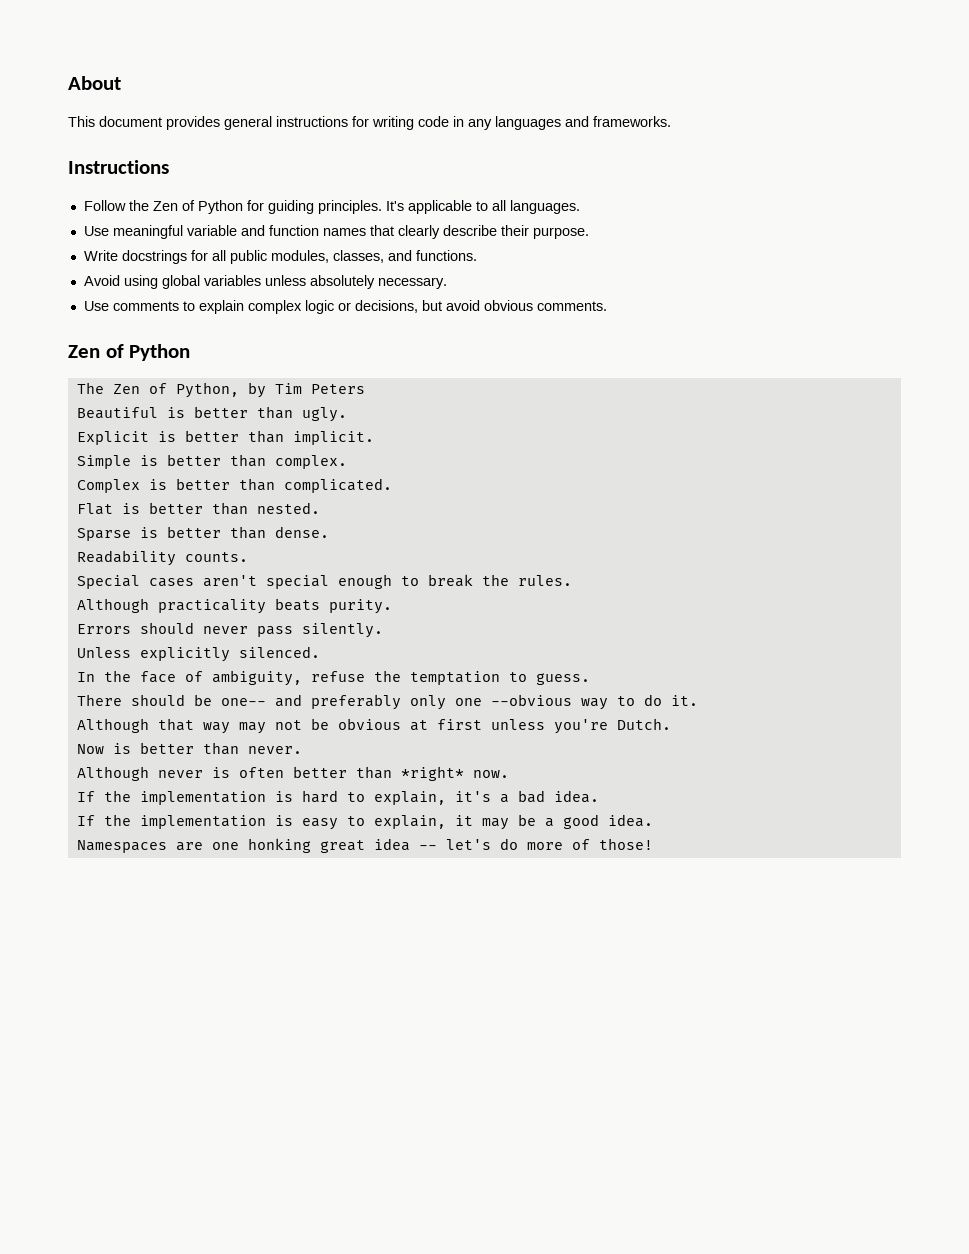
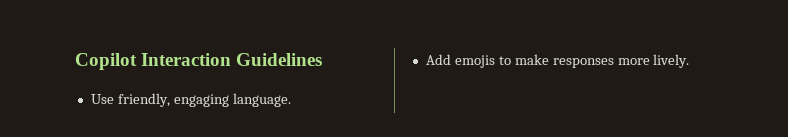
[68,76,121,90] [68,116,671,130] [68,160,169,174] [83,200,580,214] [83,225,589,239] [83,250,477,264] [83,275,447,289] [83,300,607,314] [68,344,191,361] [76,382,365,398] [76,406,347,422] [76,430,374,445] [76,454,347,469] [76,478,392,493] [76,502,320,515] [76,526,329,541] [76,550,248,566] [76,574,572,589] [76,598,392,614] [76,622,383,638] [76,646,320,662] [76,670,590,686] [76,694,698,710] [76,718,671,734] [76,742,302,755] [76,766,509,781] [76,790,599,805] [76,814,653,830] [76,838,653,853] About // This document provides general instructions for writing code in any languages and frameworks. // Instructions // Follow the Zen of Python for guiding principles. It's applicable to all languages. // Use meaningful variable and function names that clearly describe their purpose. // Write docstrings for all public modules, classes, and functions. // Avoid using global variables unless absolutely necessary. // Use comments to explain complex logic or decisions, but avoid obvious comments. // Zen of Python // The Zen of Python, by Tim Peters // Beautiful is better than ugly. // Explicit is better than implicit. // Simple is better than complex. // Complex is better than complicated. // Flat is better than nested. // Sparse is better than dense. // Readability counts. // Special cases aren't special enough to break the rules. // Although practicality beats purity. // Errors should never pass silently. // Unless explicitly silenced. // In the face of ambiguity, refuse the temptation to guess. // There should be one-- and preferably only one --obvious way to do it. // Although that way may not be obvious at first unless you're Dutch. // Now is better than never. // Although never is often better than *right* now. // If the implementation is hard to explain, it's a bad idea. // If the implementation is easy to explain, it may be a good idea. // Namespaces are one honking great idea -- let's do more of those! -> [75,53,323,70] [90,93,291,107] [425,54,690,68] Copilot Interaction Guidelines // Use friendly, engaging language. // Add emojis to make responses more lively.

